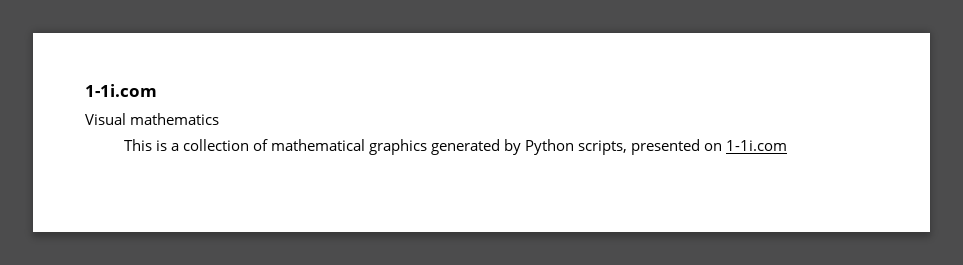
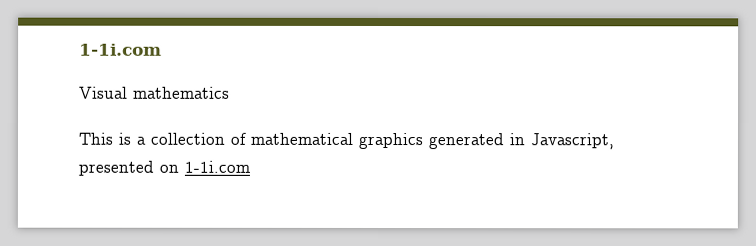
[504,139,628,155] by Python scripts, -> [509,133,614,150] in Javascript,

